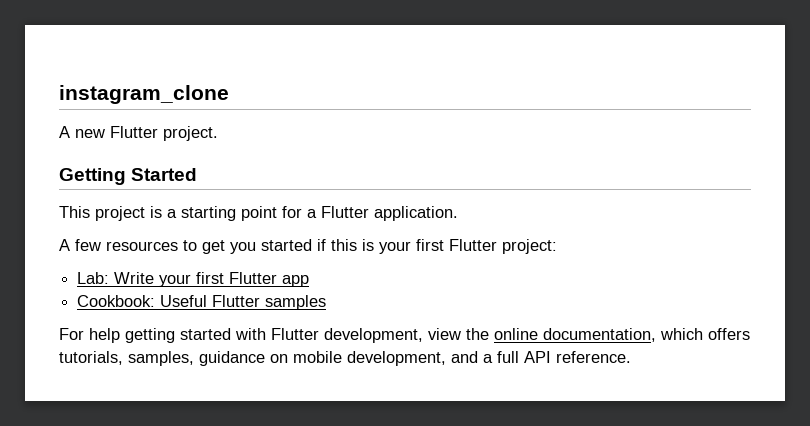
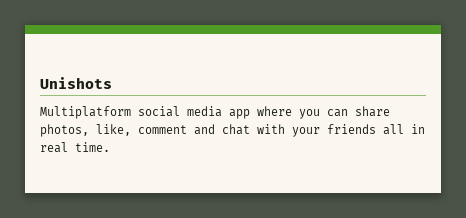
[59,85,229,104] [59,126,218,141] [59,168,198,185] [59,206,458,221] [59,239,557,254] [77,272,310,287] [77,295,327,310] [59,328,750,343] [59,351,631,366] instagram_clone // A new Flutter project. // Getting Started // This project is a starting point for a Flutter application. // A few resources to get you started if this is your first Flutter project: // Lab: Write your first Flutter app // Cookbook: Useful Flutter samples // For help getting started with Flutter development, view the online documentation, which offers tutorials, samples, guidance on mobile development, and a full API reference. -> [40,77,112,89] [40,106,390,119] [40,124,425,137] [40,142,110,153] Unishots // Multiplatform social media app where you can share photos, like, comment and chat with your friends all in real time.

